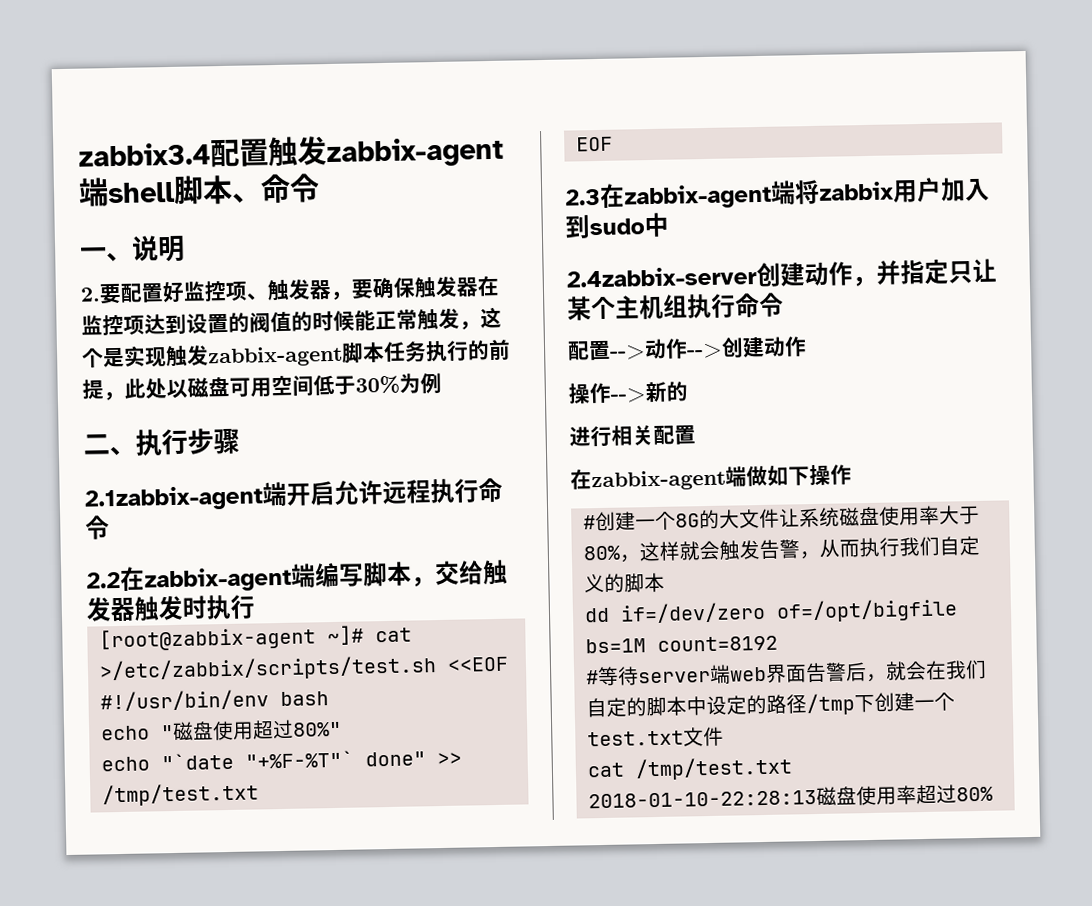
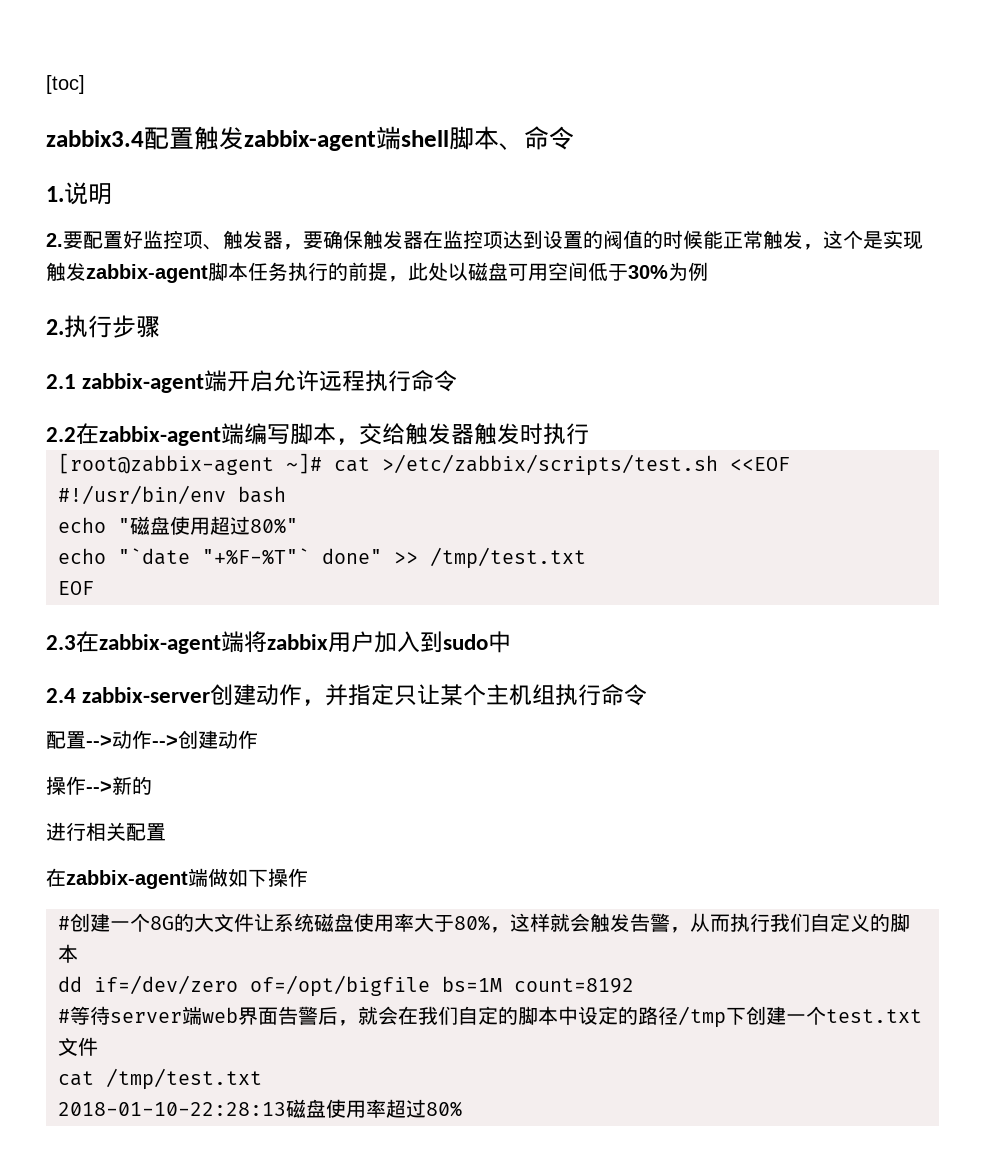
(78, 154) none -> [46,75,85,94] [toc] //
[80,247,133,262] 一、 -> [46,186,64,202] 1.
[83,434,136,456] 二、 -> [46,319,64,335] 2.
[84,485,263,512] 2.1zabbix-agent -> [46,373,205,393] 2.1 zabbix-agent
[566,266,757,288] 2.4zabbix-server -> [46,687,211,703] 2.4 zabbix-server

